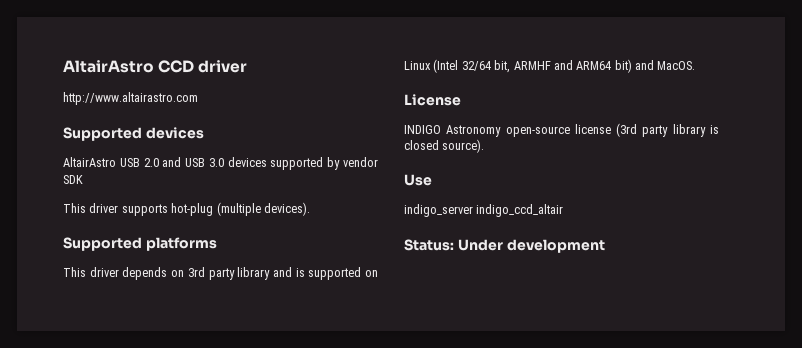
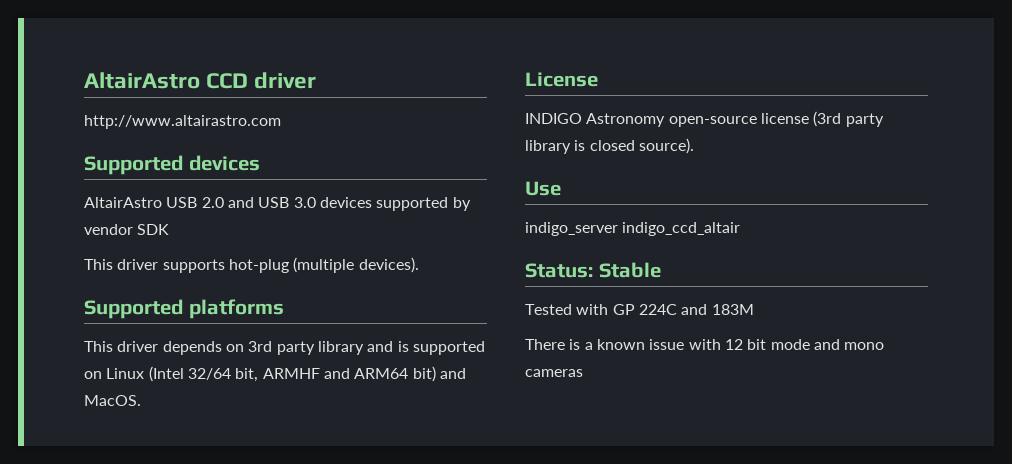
[457,239,605,253] Under development -> [598,262,661,278] [525,304,754,315] [525,339,885,350] [525,369,583,377] Stable // Tested with GP 224C and 183M // There is a known issue with 12 bit mode and mono cameras

